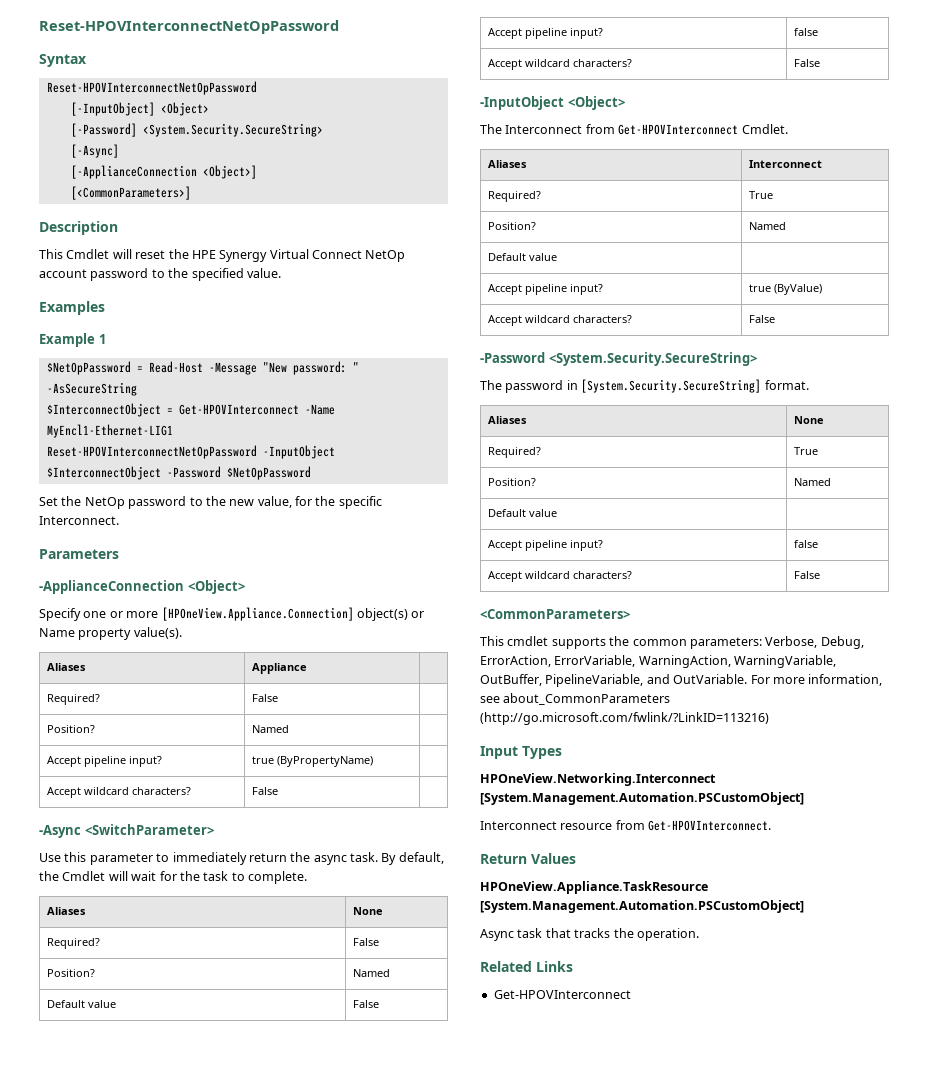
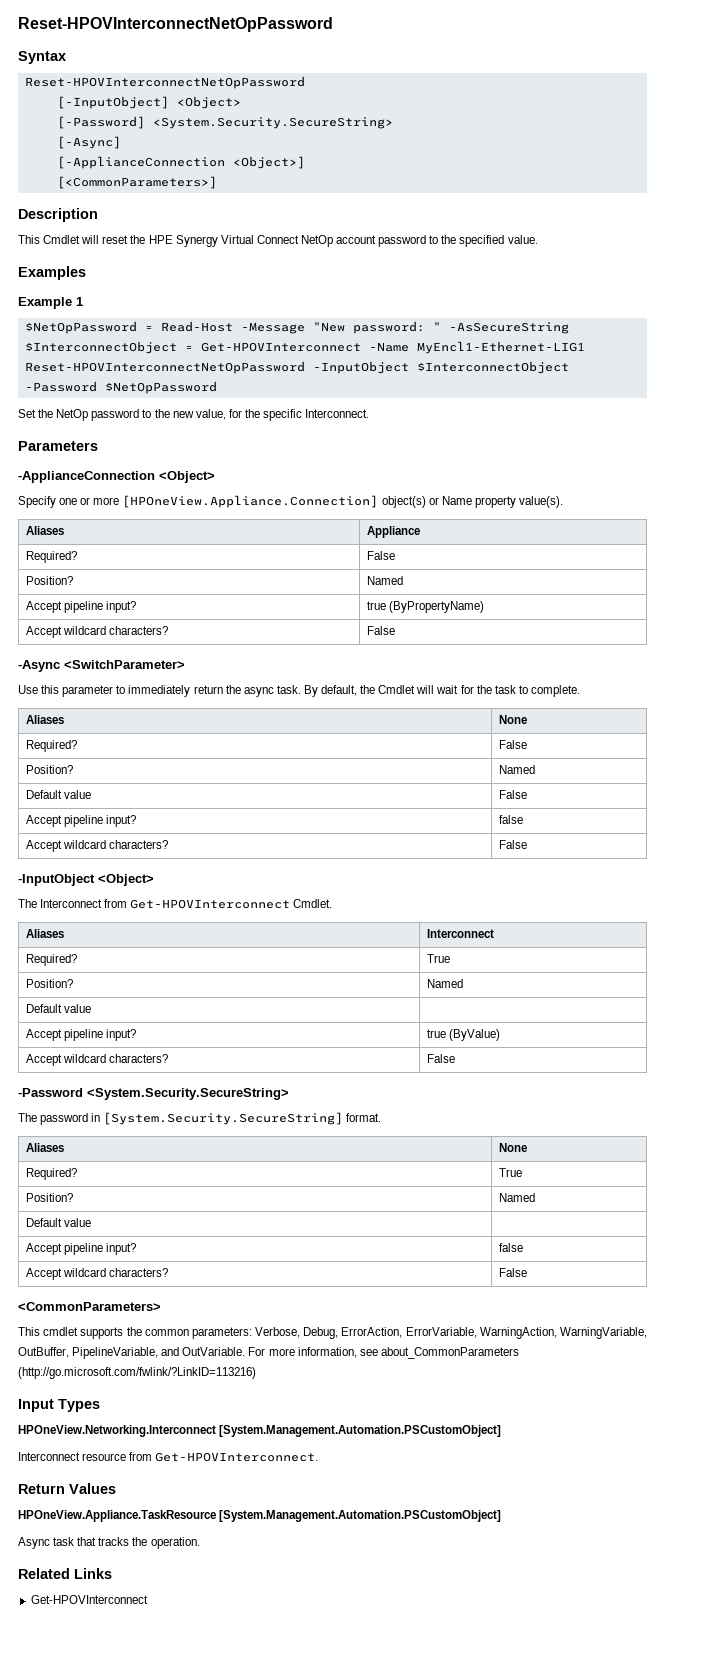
[46,694,100,705] [251,694,278,702] [46,725,95,733] [251,725,289,733] | // Required? | False | // Position? | Named | -> [25,551,77,563] [366,551,395,560] [25,576,73,585] [366,576,403,585] // Required? | False // Position? | Named
[46,787,191,798] [251,787,278,795] | // Accept wildcard characters? | False | -> [25,626,168,638] [366,626,395,635] // Accept wildcard characters? | False

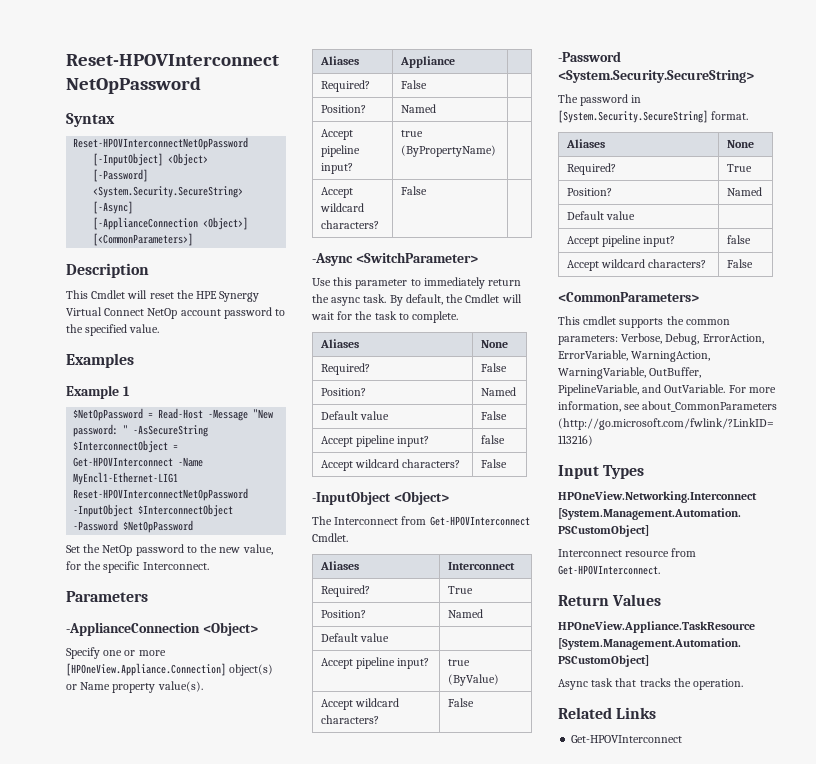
[25,551,77,563] [366,551,395,560] [25,576,73,585] [366,576,403,585] // Required? | False // Position? | Named -> [320,80,370,92] [400,80,427,89] [320,105,366,113] [400,104,436,113] | // Required? | False | // Position? | Named |
[25,626,168,638] [366,626,395,635] // Accept wildcard characters? | False -> [320,187,353,198] [319,203,364,212] [320,220,379,229] [400,186,427,195] | // Accept wildcard characters? | False |

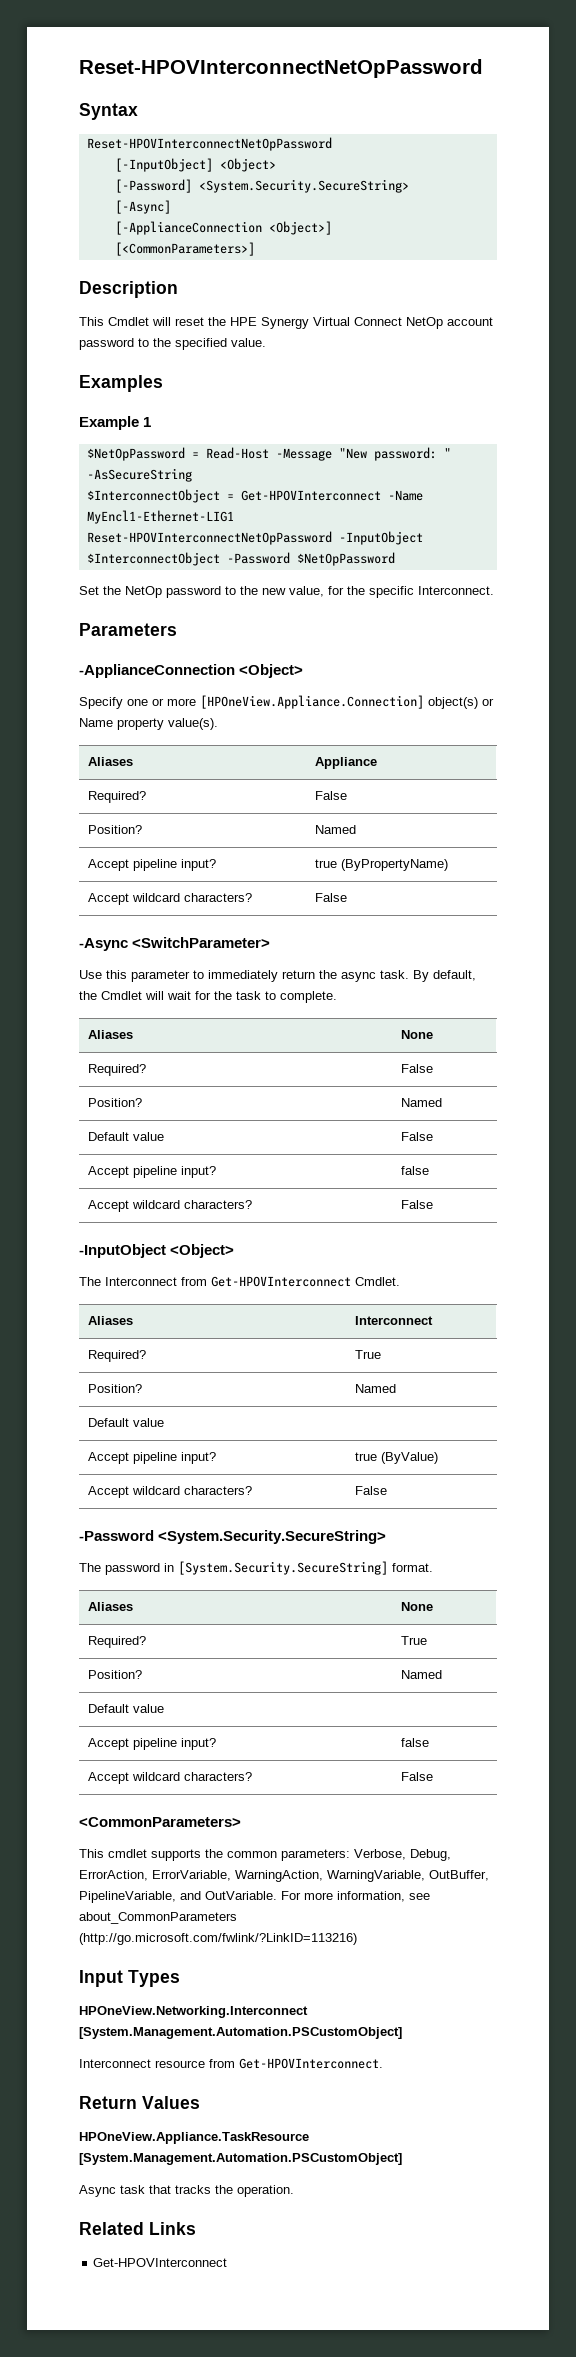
[320,80,370,92] [400,80,427,89] [320,105,366,113] [400,104,436,113] | // Required? | False | // Position? | Named | -> [88,791,147,803] [315,791,348,800] [88,825,143,834] [315,825,357,834] // Required? | False // Position? | Named
[320,187,353,198] [319,203,364,212] [320,220,379,229] [400,186,427,195] | // Accept wildcard characters? | False | -> [88,893,253,905] [315,893,348,902] // Accept wildcard characters? | False

